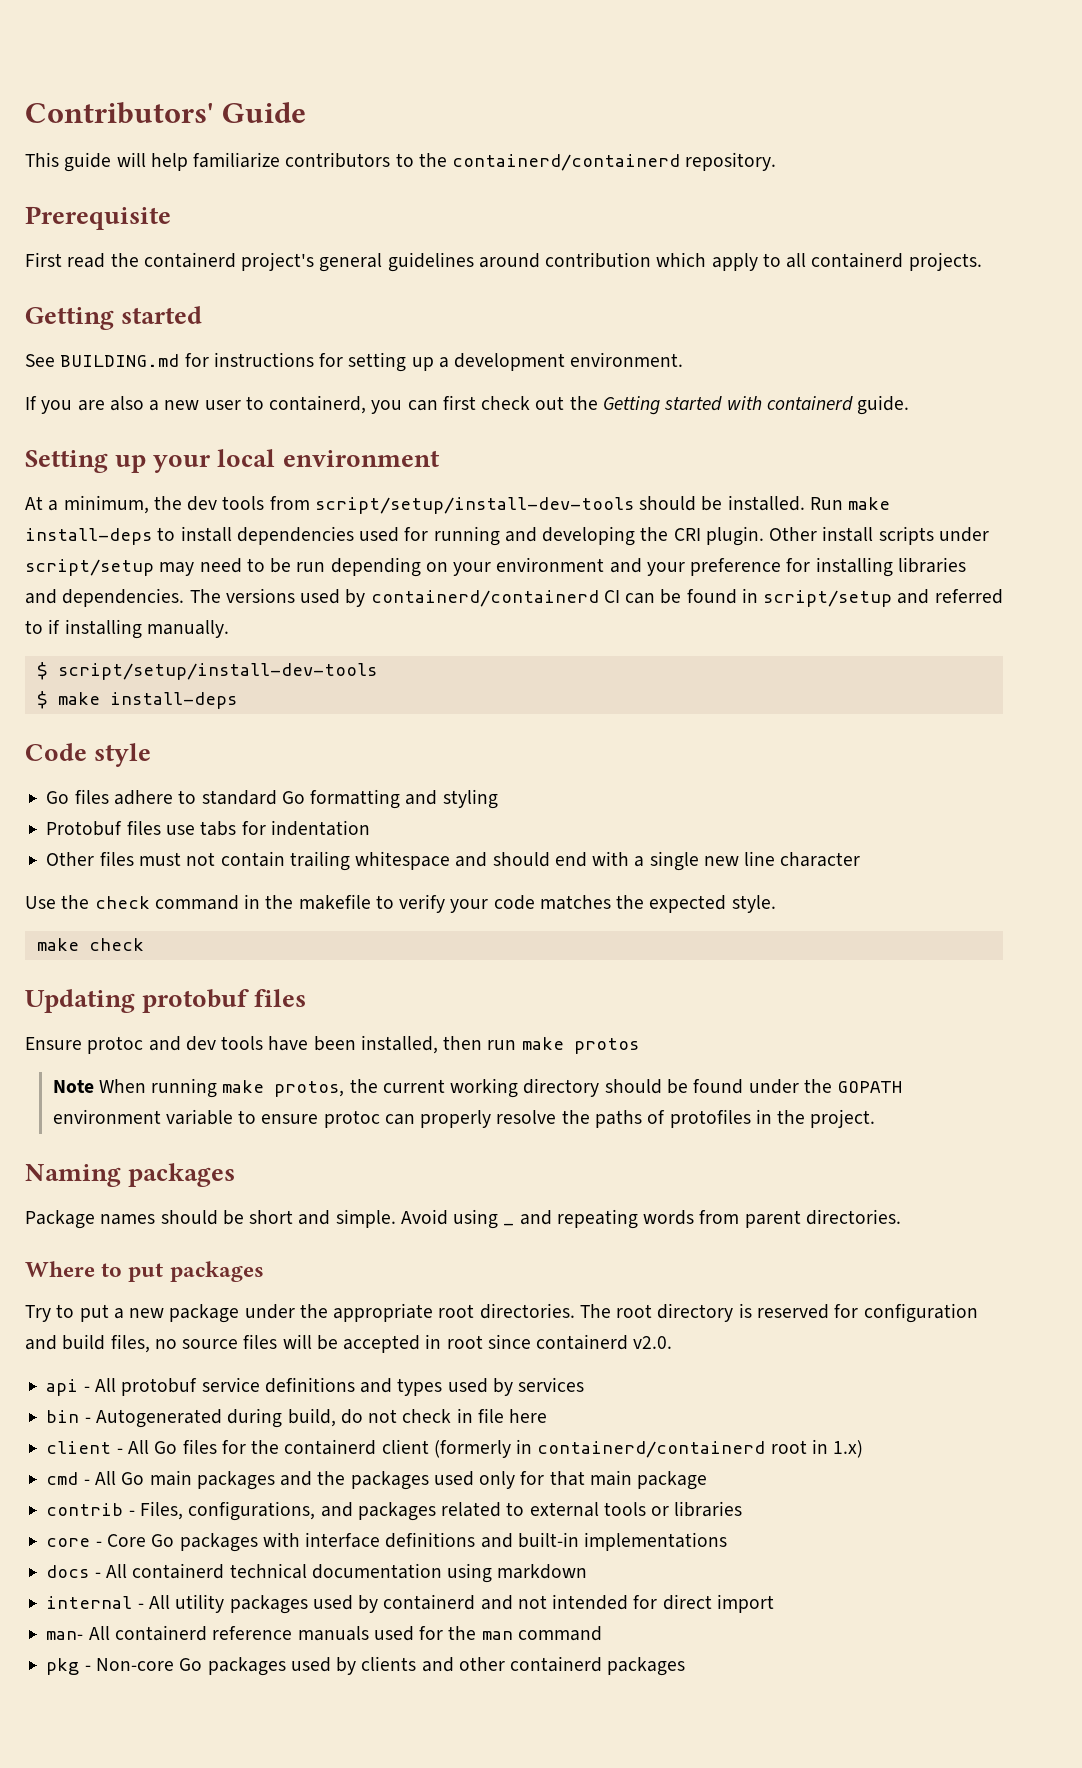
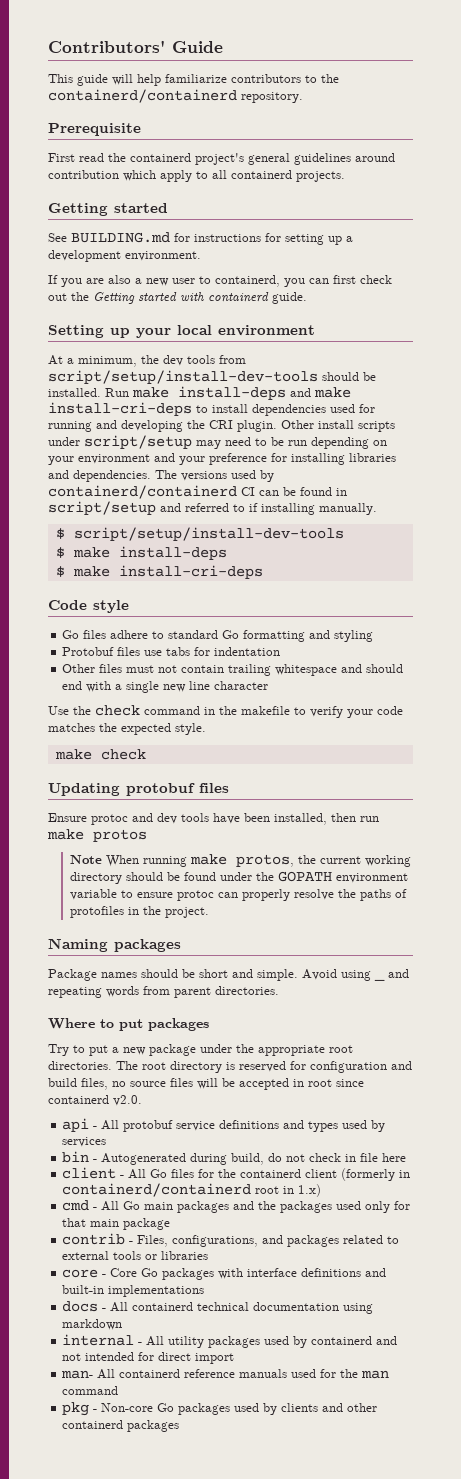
(152, 536) none -> [290,387,351,398] [48,402,192,416] and make install-cri-deps
(237, 700) none -> [55,565,263,579] // $ make install-cri-deps

